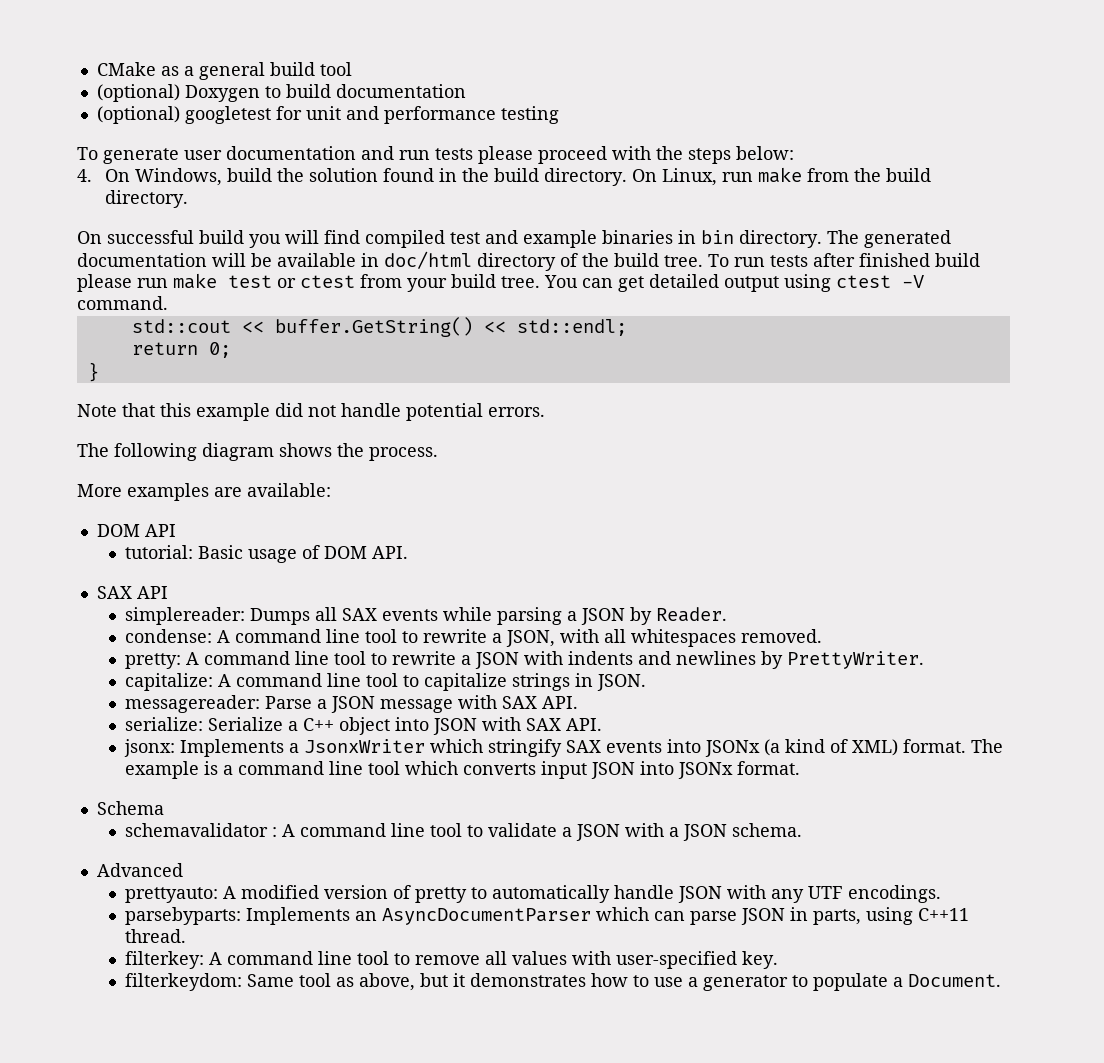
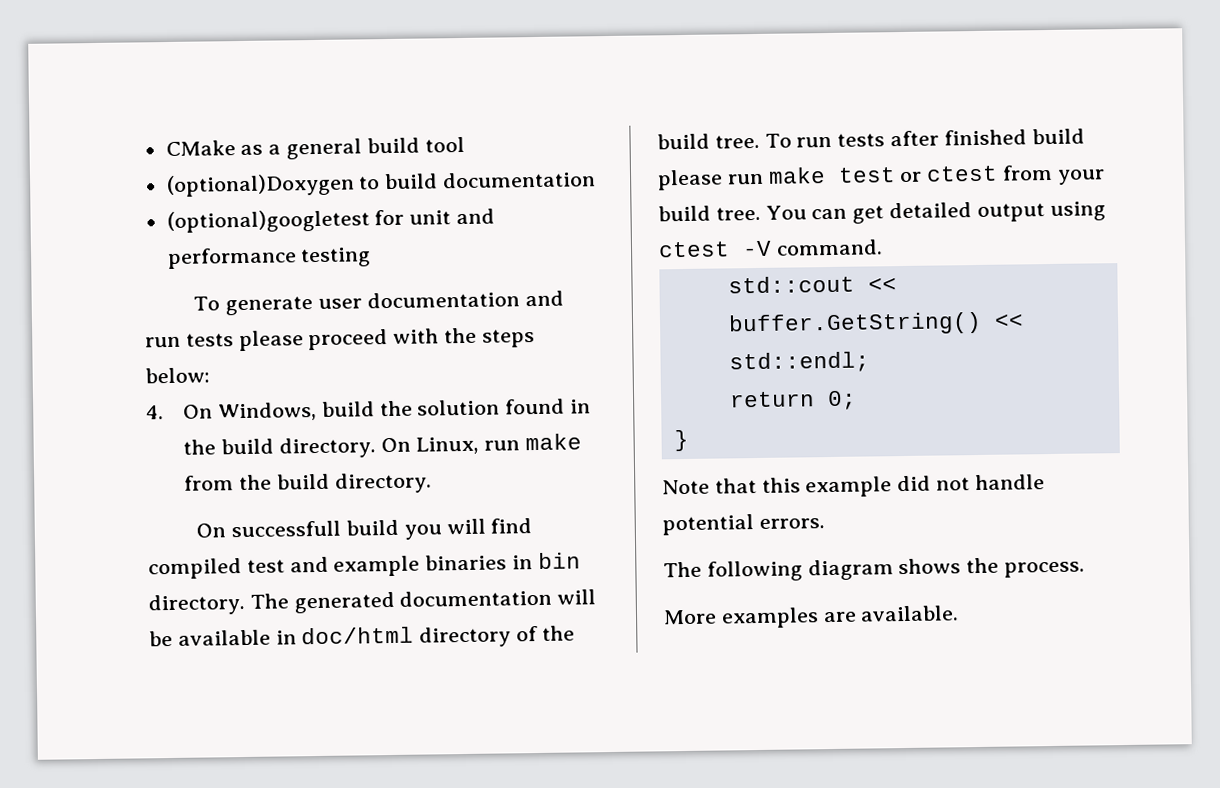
[96,84,260,102] (optional) Doxygen -> [165,173,355,198] (optional)Doxygen
[96,106,271,124] (optional) googletest -> [166,209,370,234] (optional)googletest
[107,230,194,244] successful -> [231,520,342,538] successfull
[247,483,331,497] [96,524,176,537] [124,545,408,563] [96,586,168,599] [124,607,727,625] [124,629,822,647] [124,651,924,669] [124,673,646,691] [124,695,578,713] [124,717,602,735] [123,739,1003,757] [124,761,800,779] [96,801,164,815] [124,823,802,841] [96,863,183,877] [124,885,941,903] [124,907,969,925] [124,929,186,943] [124,951,778,969] [124,973,1001,991] available: // DOM API // tutorial: Basic usage of DOM API. // SAX API // simplereader: Dumps all SAX events while parsing a JSON by Reader. // condense: A command line tool to rewrite a JSON, with all whitespaces removed. // pretty: A command line tool to rewrite a JSON with indents and newlines by PrettyWriter. // capitalize: A command line tool to capitalize strings in JSON. // messagereader: Parse a JSON message with SAX API. // serialize: Serialize a C++ object into JSON with SAX API. // jsonx: Implements a JsonxWriter which stringify SAX events into JSONx (a kind of XML) format. The example is a command line tool which converts input JSON into JSONx format. // Schema // schemavalidator : A command line tool to validate a JSON with a JSON schema. // Advanced // prettyauto: A modified version of pretty to automatically handle JSON with any UTF encodings. // parsebyparts: Implements an AsyncDocumentParser which can parse JSON in parts, using C++11 thread. // filterkey: A command line tool to remove all values with user-specified key. // filterkeydom: Same tool as above, but it demonstrates how to use a generator to populate a Document. -> [860,605,960,622] available.

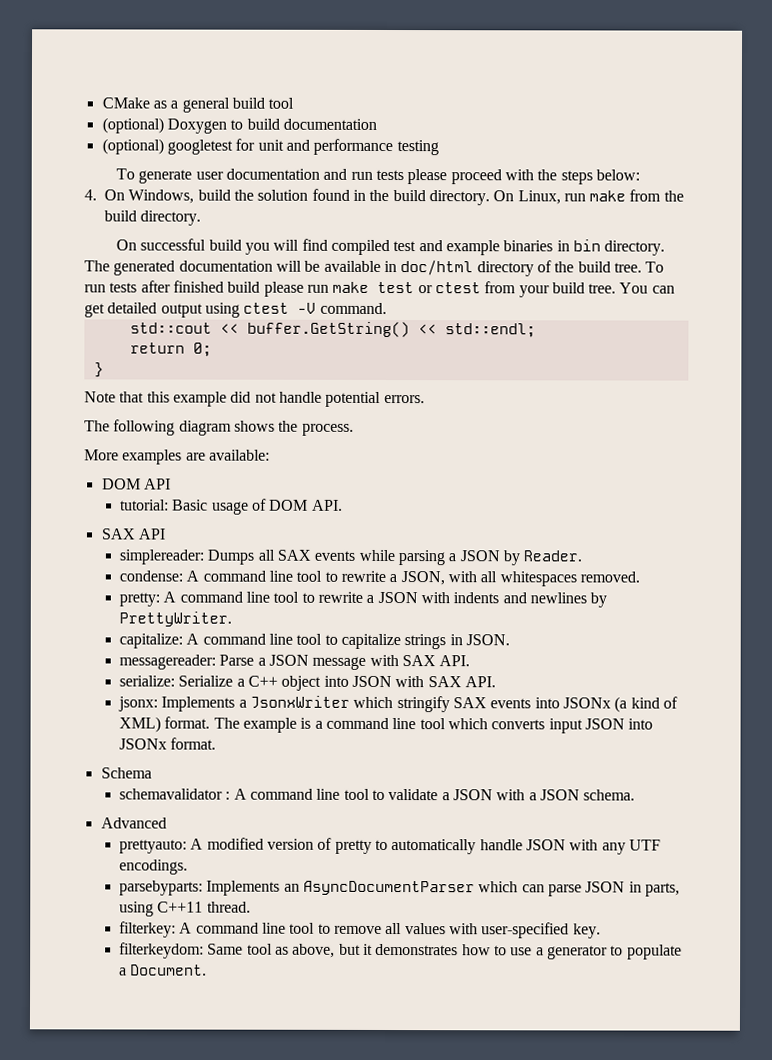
[165,173,355,198] (optional)Doxygen -> [101,117,227,134] (optional) Doxygen
[166,209,370,234] (optional)googletest -> [101,138,233,155] (optional) googletest
[231,520,342,538] successfull -> [140,238,207,251] successful
[860,605,960,622] available. -> [208,449,270,461] [101,478,171,490] [120,498,343,515] [100,528,166,540] [119,549,583,566] [119,570,640,587] [119,591,608,608] [119,611,233,627] [119,633,511,650] [119,654,471,670] [119,675,497,691] [118,695,678,713] [119,716,654,734] [119,737,217,750] [100,767,152,779] [119,788,636,801] [100,817,167,829] [119,837,661,855] [119,859,189,875] [119,880,681,897] [119,901,251,917] [119,921,601,939] [119,942,682,960] [119,964,208,976] available: // DOM API // tutorial: Basic usage of DOM API. // SAX API // simplereader: Dumps all SAX events while parsing a JSON by Reader. // condense: A command line tool to rewrite a JSON, with all whitespaces removed. // pretty: A command line tool to rewrite a JSON with indents and newlines by PrettyWriter. // capitalize: A command line tool to capitalize strings in JSON. // messagereader: Parse a JSON message with SAX API. // serialize: Serialize a C++ object into JSON with SAX API. // jsonx: Implements a JsonxWriter which stringify SAX events into JSONx (a kind of XML) format. The example is a command line tool which converts input JSON into JSONx format. // Schema // schemavalidator : A command line tool to validate a JSON with a JSON schema. // Advanced // prettyauto: A modified version of pretty to automatically handle JSON with any UTF encodings. // parsebyparts: Implements an AsyncDocumentParser which can parse JSON in parts, using C++11 thread. // filterkey: A command line tool to remove all values with user-specified key. // filterkeydom: Same tool as above, but it demonstrates how to use a generator to populate a Document.

